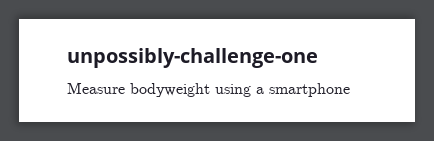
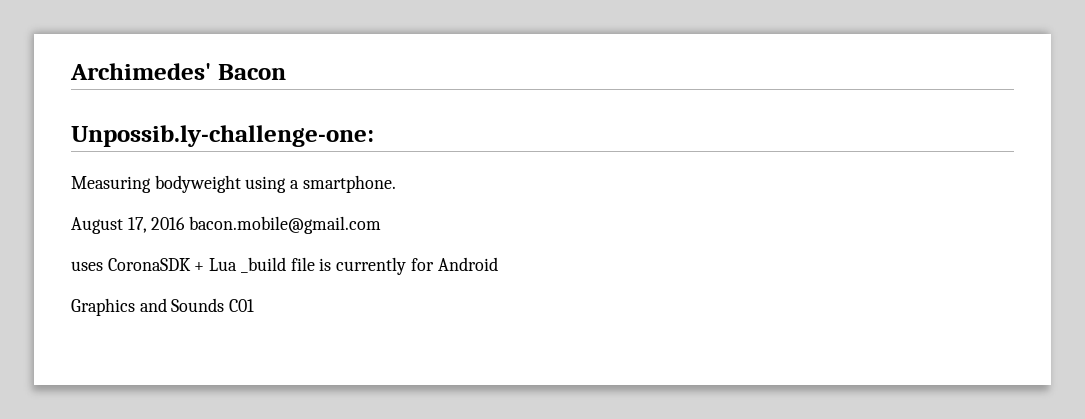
[67,48,318,68] [67,82,350,97] unpossibly-challenge-one // Measure bodyweight using a smartphone -> [70,63,286,80] [71,125,374,147] [71,175,396,193] [71,216,382,234] [71,257,498,275] [71,298,255,316] Archimedes' Bacon // Unpossib.ly-challenge-one: // Measuring bodyweight using a smartphone. // August 17, 2016 bacon.mobile@gmail.com // uses CoronaSDK + Lua _build file is currently for Android // Graphics and Sounds C01

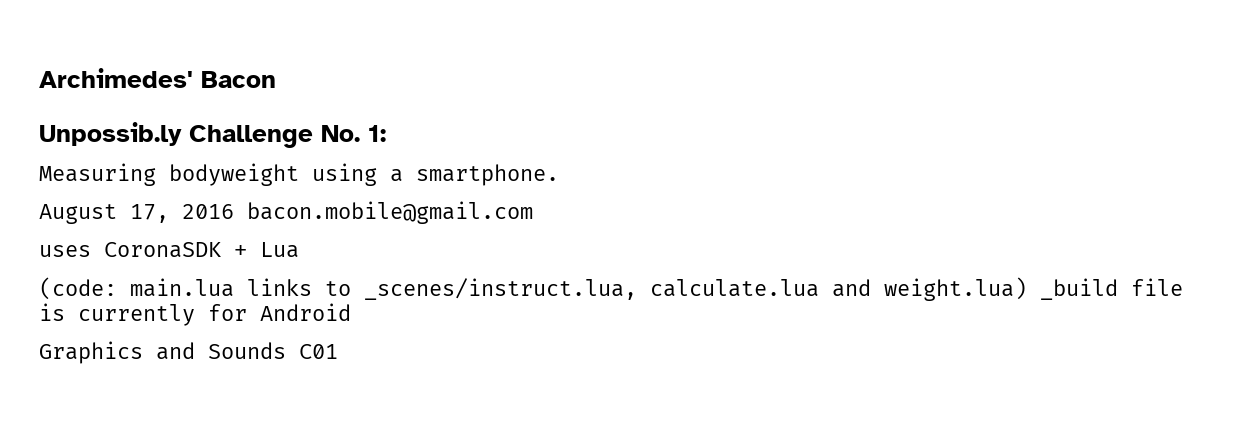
[71,125,374,147] Unpossib.ly-challenge-one: -> [39,122,386,148] Unpossib.ly Challenge No. 1:
(238, 264) none -> [39,277,1027,301] // (code: main.lua links to _scenes/instruct.lua, calculate.lua and weight.lua)

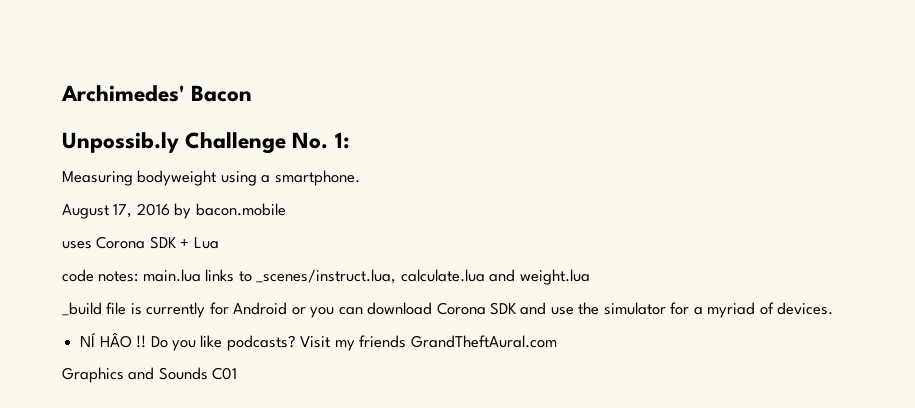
[247,201,533,224] bacon.mobile@gmail.com -> [174,203,286,219] by bacon.mobile
[104,242,221,258] CoronaSDK -> [96,236,176,249] Corona SDK
[39,277,117,300] (code: -> [62,269,139,282] code notes:
[884,277,1027,301] weight.lua) -> [519,269,590,285] weight.lua //
(351, 312) none -> [291,302,834,318] [80,332,557,351] or you can download Corona SDK and use the simulator for a myriad of devices. // NÍ HÂO !! Do you like podcasts? Visit my friends GrandTheftAural.com

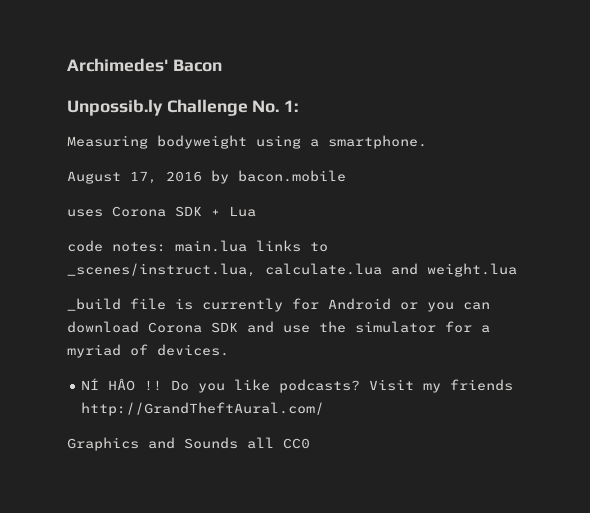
[410,335,557,348] GrandTheftAural.com -> [81,402,325,416] http://GrandTheftAural.com/
[212,367,238,380] C01 -> [247,437,310,449] all CC0

